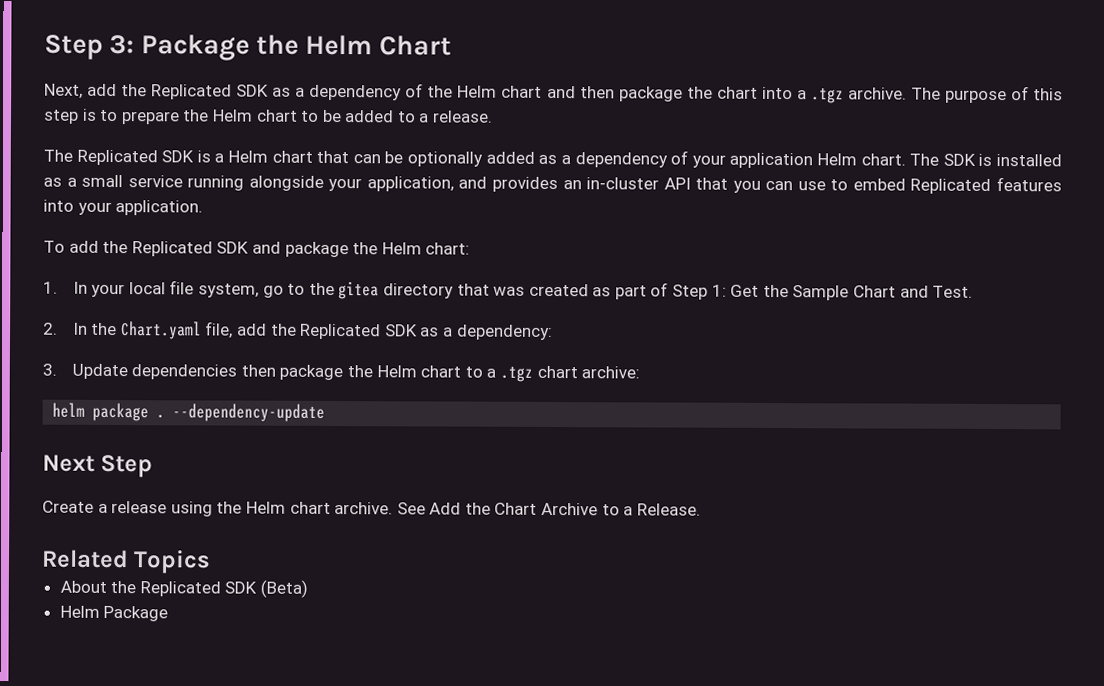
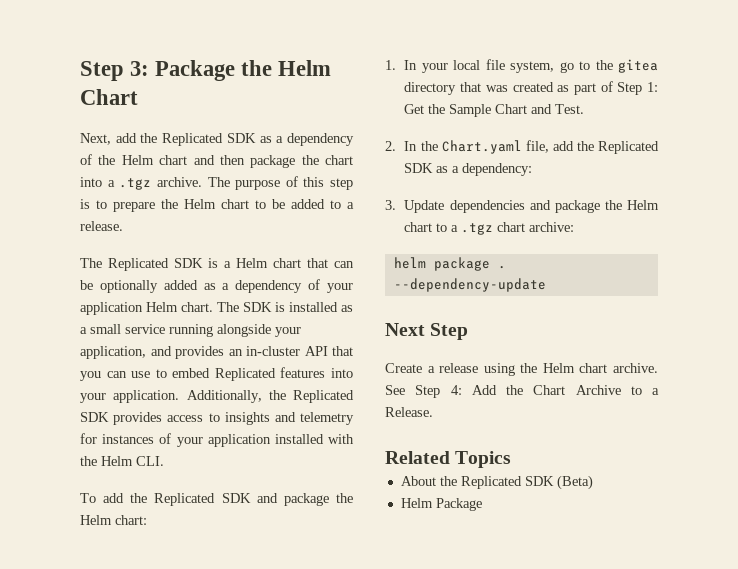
(204, 208) none -> [186,390,354,403] [80,412,354,425] [80,433,354,447] [80,456,164,466] Additionally, the Replicated SDK provides access to insights and telemetry for instances of your application installed with the Helm CLI.
[240,364,276,377] then -> [529,200,551,210] and
(426, 508) none -> [415,385,462,398] Step 4:

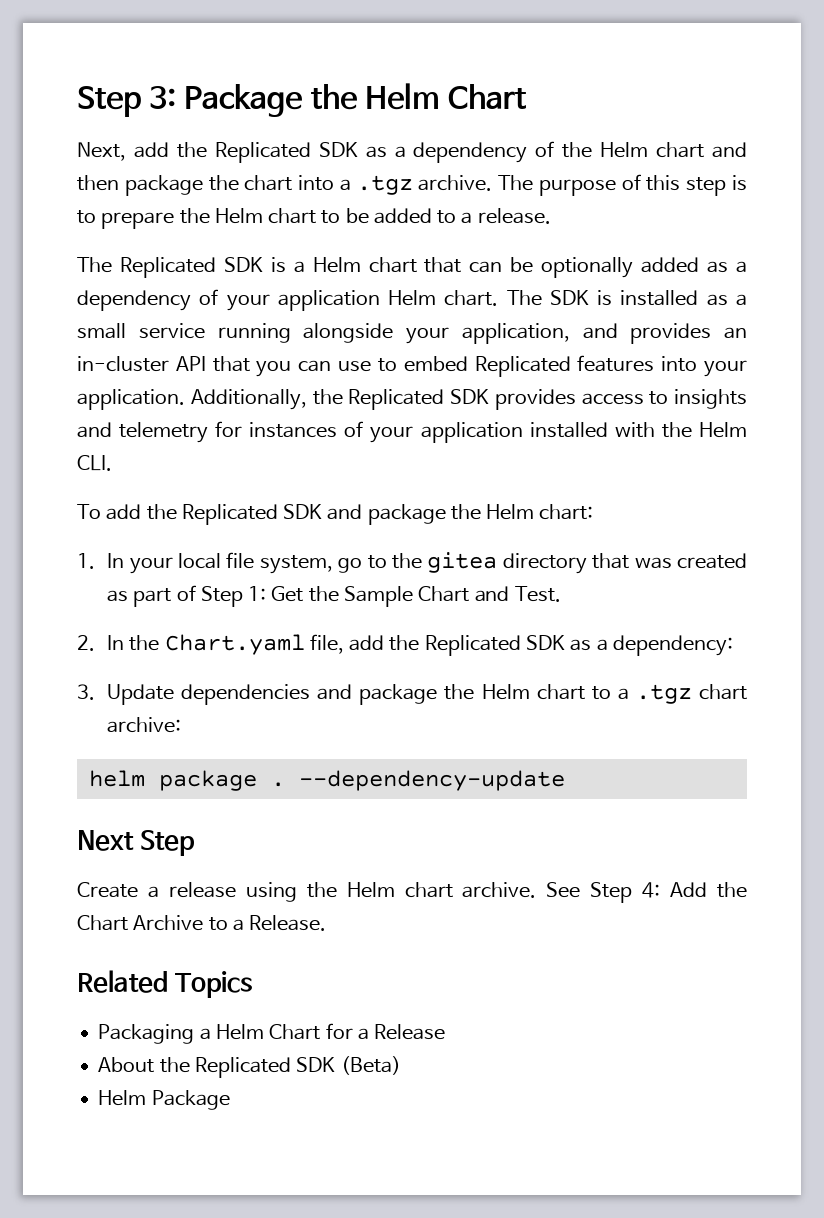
(512, 459) none -> [98,1023,446,1044] // Packaging a Helm Chart for a Release

